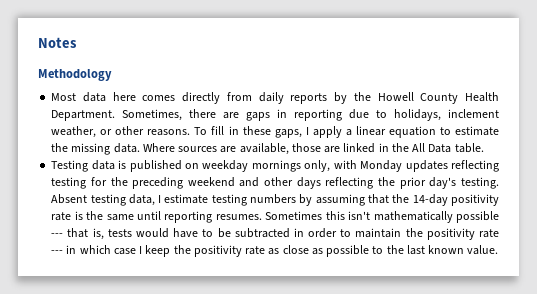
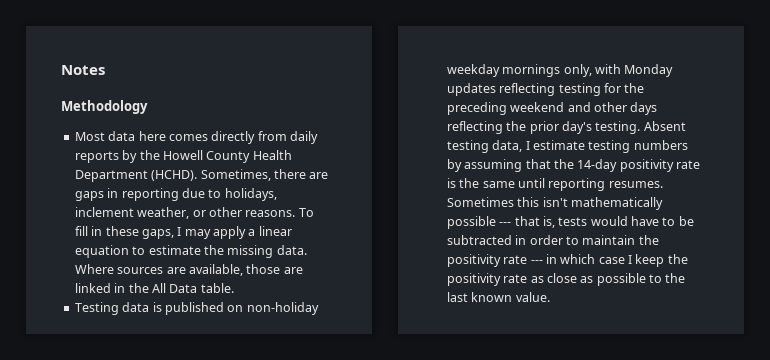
[51,110,116,121] Department. -> [74,170,198,182] Department (HCHD).
(309, 131) none -> [184,229,211,239] may
(199, 166) none -> [246,302,319,315] non-holiday

